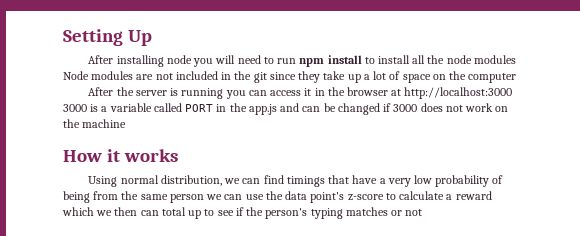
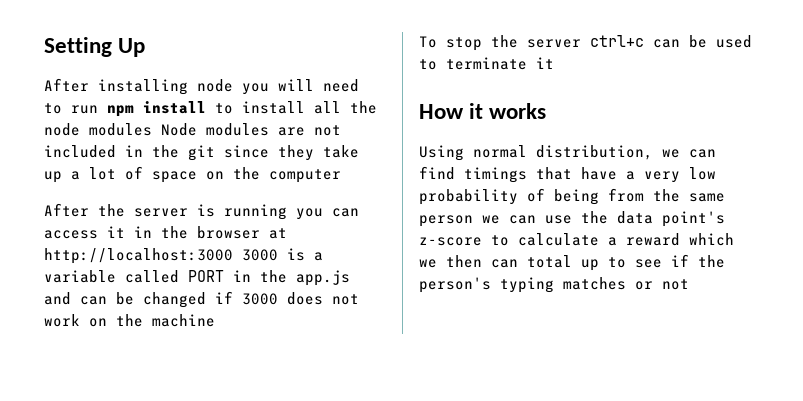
(127, 123) none -> [419,35,752,51] [419,57,554,70] // To stop the server ctrl+c can be used to terminate it

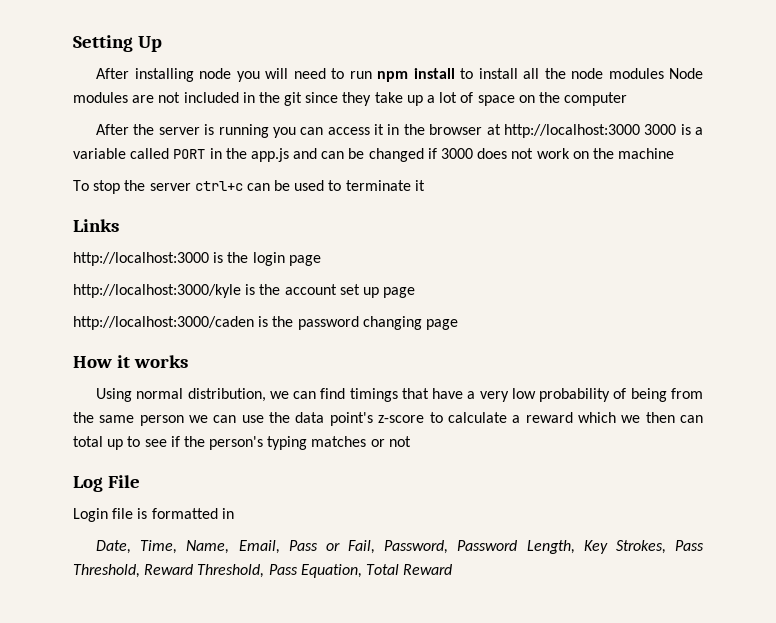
(554, 63) none -> [73,219,119,232] [73,252,321,266] [73,284,416,298] [73,316,458,330] // Links // http://localhost:3000 is the login page // http://localhost:3000/kyle is the account set up page // http://localhost:3000/caden is the password changing page
(689, 284) none -> [73,475,140,492] [73,508,234,522] [95,540,704,554] [73,564,453,578] // Log File // Login file is formatted in // Date, Time, Name, Email, Pass or Fail, Password, Password Length, Key Strokes, Pass Threshold, Reward Threshold, Pass Equation, Total Reward

